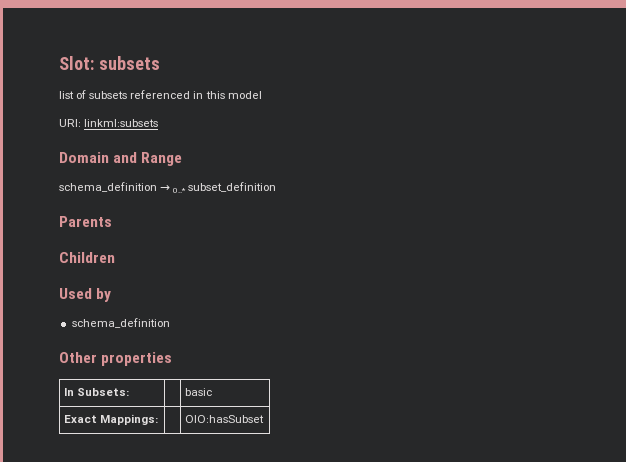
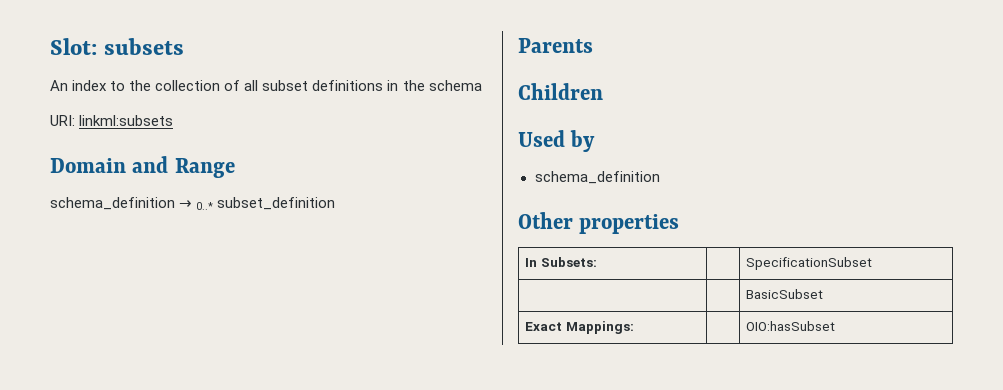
[59,90,262,99] list of subsets referenced in this model -> [50,80,482,91] An index to the collection of all subset definitions in the schema
[184,388,212,396] basic -> [746,257,873,270] [746,289,824,299] SpecificationSubset // | | BasicSubset

